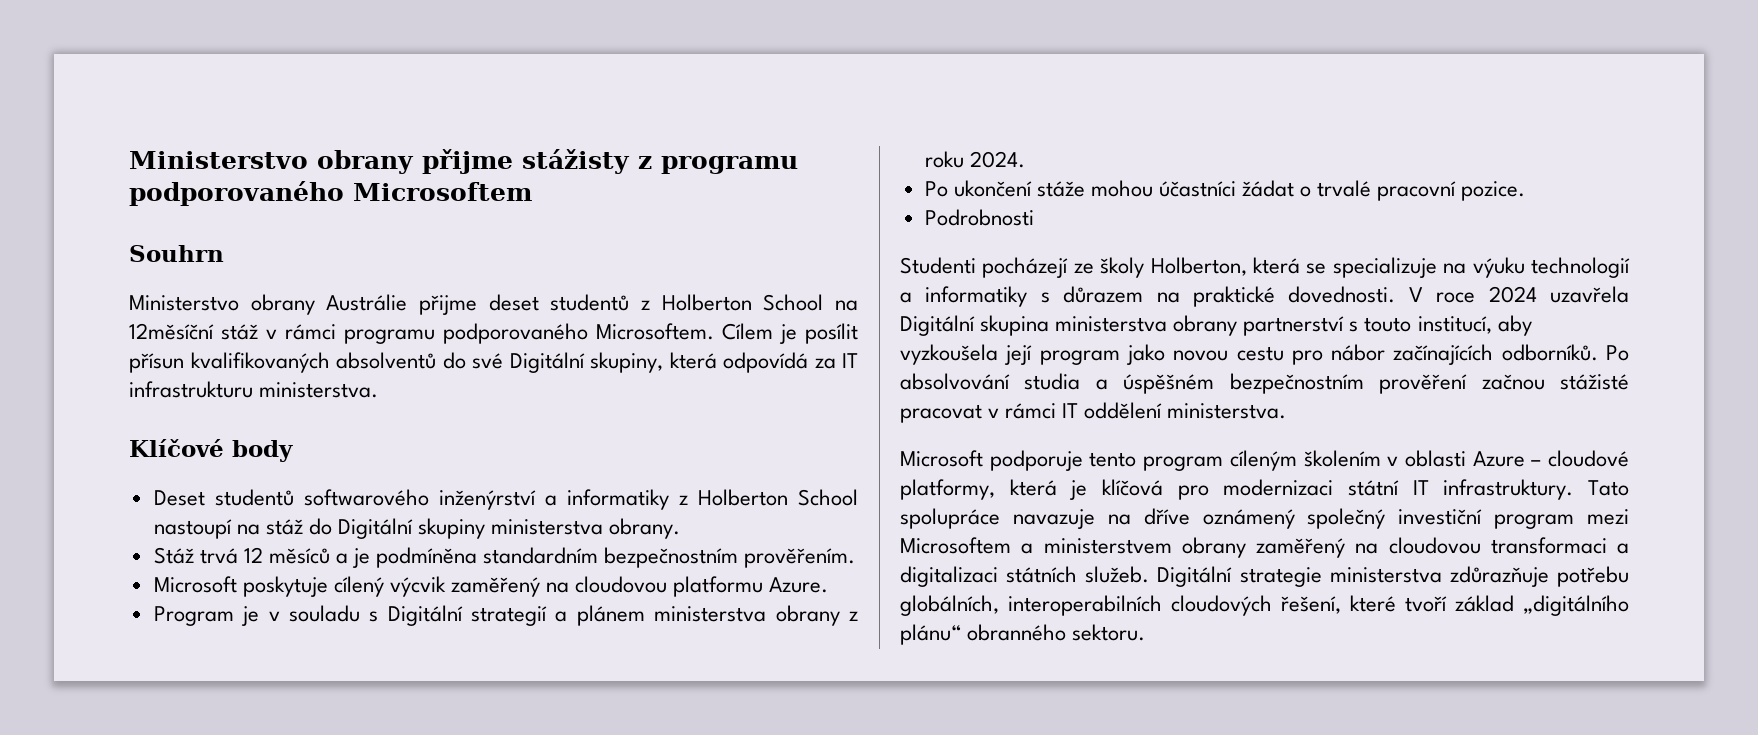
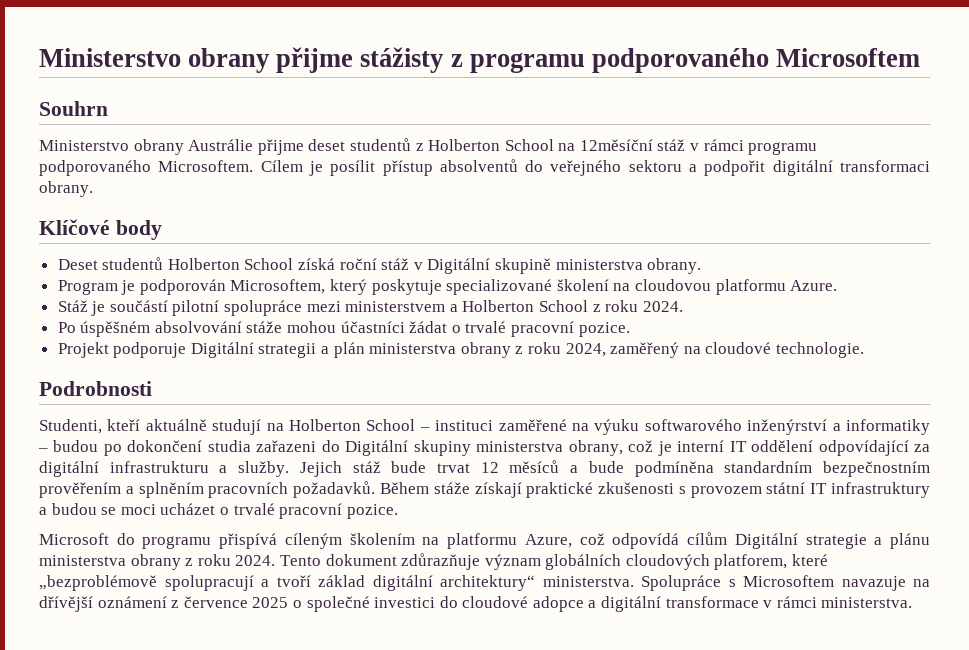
[129,352,858,373] [129,381,379,398] [129,439,293,462] [153,489,858,510] [153,518,681,539] [153,547,856,568] [153,576,829,597] [153,605,840,626] přísun kvalifikovaných absolventů do své Digitální skupiny, která odpovídá za IT infrastrukturu ministerstva. // Klíčové body // Deset studentů softwarového inženýrství a informatiky z Holberton School nastoupí na stáž do Digitální skupiny ministerstva obrany. // Stáž trvá 12 měsíců a je podmíněna standardním bezpečnostním prověřením. // Microsoft poskytuje cílený výcvik zaměřený na cloudovou platformu Azure. // Program je v souladu s Digitální strategií a plánem ministerstva obrany -> [382,159,930,176] [39,181,93,197] [39,219,162,240] [57,257,702,274] [57,279,838,295] [57,300,589,316] přístup absolventů do veřejného sektoru a podpořit digitální transformaci obrany. // Klíčové body // Deset studentů Holberton School získá roční stáž v Digitální skupině ministerstva obrany. // Program je podporován Microsoftem, který poskytuje specializované školení na cloudovou platformu Azure. // Stáž je součástí pilotní spolupráce mezi ministerstvem a Holberton School
[953,180,1032,197] ukončení -> [80,321,242,337] úspěšném absolvování
[924,209,1034,226] [900,257,1630,278] [900,286,1629,307] [900,315,1532,336] [900,344,1629,365] [900,373,1629,394] [900,402,1287,423] [900,450,1629,471] [900,479,1629,500] [900,508,1629,529] [900,537,1629,558] [900,566,1629,587] [900,595,1629,616] [900,624,1146,645] Podrobnosti // Studenti pocházejí ze školy Holberton, která se specializuje na výuku technologií a informatiky s důrazem na praktické dovednosti. V roce 2024 uzavřela Digitální skupina ministerstva obrany partnerství s touto institucí, aby vyzkoušela její program jako novou cestu pro nábor začínajících odborníků. Po absolvování studia a úspěšném bezpečnostním prověření začnou stážisté pracovat v rámci IT oddělení ministerstva. // Microsoft podporuje tento program cíleným školením v oblasti Azure – cloudové platformy, která je klíčová pro modernizaci státní IT infrastruktury. Tato spolupráce navazuje na dříve oznámený společný investiční program mezi Microsoftem a ministerstvem obrany zaměřený na cloudovou transformaci a digitalizaci státních služeb. Digitální strategie ministerstva zdůrazňuje potřebu globálních, interoperabilních cloudových řešení, které tvoří základ „digitálního plánu“ obranného sektoru. -> [57,342,864,358] [39,381,152,396] [39,419,930,435] [38,440,931,456] [39,460,930,477] [39,481,931,498] [39,503,398,519] [39,532,931,549] [39,553,829,570] [39,575,930,591] [39,596,913,612] Projekt podporuje Digitální strategii a plán ministerstva obrany z roku 2024, zaměřený na cloudové technologie. // Podrobnosti // Studenti, kteří aktuálně studují na Holberton School – instituci zaměřené na výuku softwarového inženýrství a informatiky – budou po dokončení studia zařazeni do Digitální skupiny ministerstva obrany, což je interní IT oddělení odpovídající za digitální infrastrukturu a služby. Jejich stáž bude trvat 12 měsíců a bude podmíněna standardním bezpečnostním prověřením a splněním pracovních požadavků. Během stáže získají praktické zkušenosti s provozem státní IT infrastruktury a budou se moci ucházet o trvalé pracovní pozice. // Microsoft do programu přispívá cíleným školením na platformu Azure, což odpovídá cílům Digitální strategie a plánu ministerstva obrany z roku 2024. Tento dokument zdůrazňuje význam globálních cloudových platforem, které „bezproblémově spolupracují a tvoří základ digitální architektury“ ministerstva. Spolupráce s Microsoftem navazuje na dřívější oznámení z července 2025 o společné investici do cloudové adopce a digitální transformace v rámci ministerstva.

